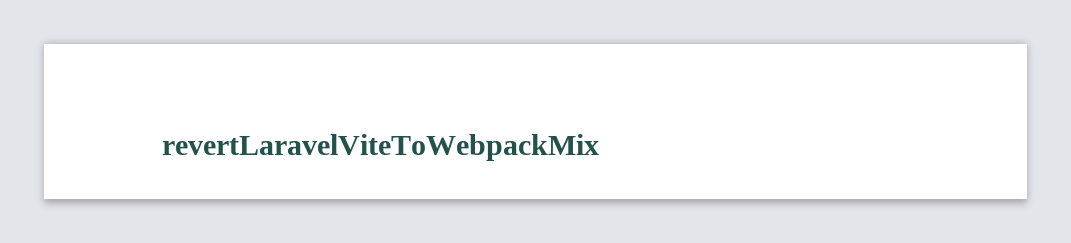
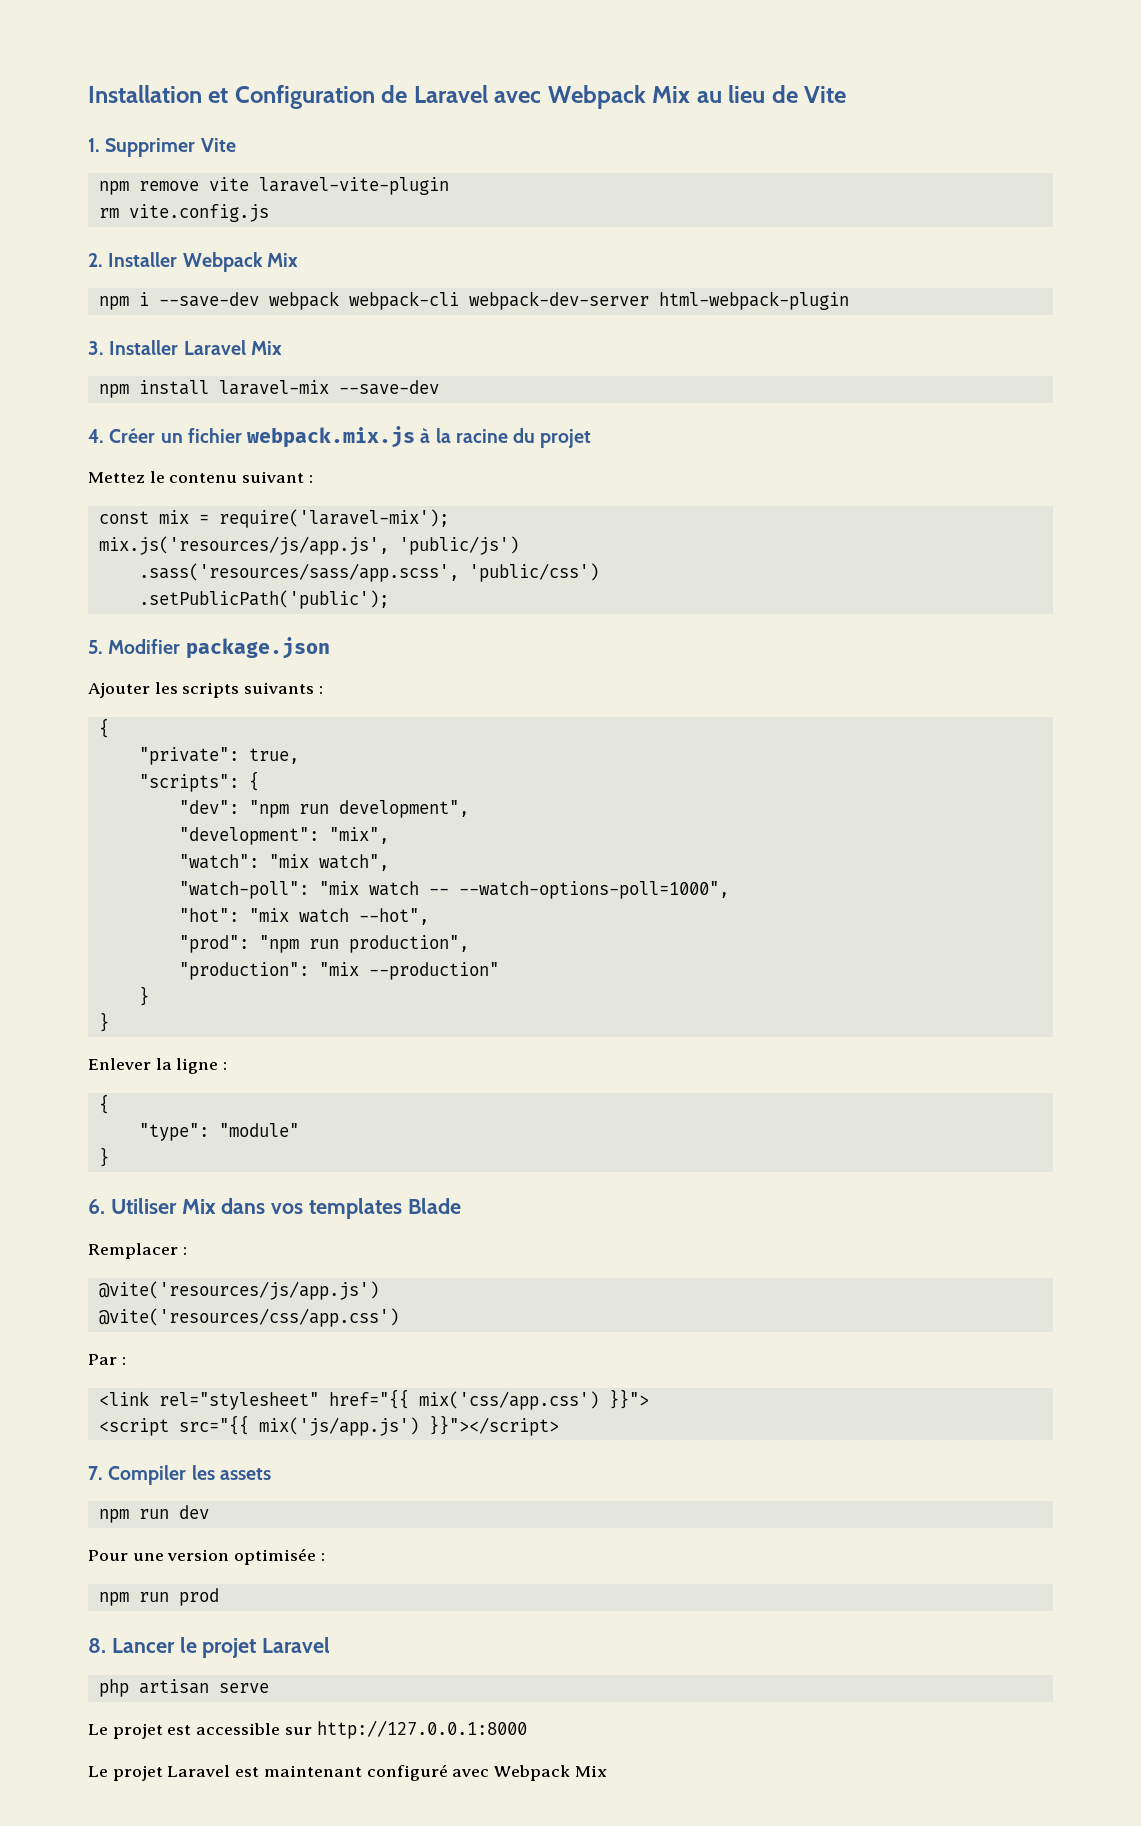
[162,134,599,161] revertLaravelViteToWebpackMix -> [88,85,847,109] [88,138,236,157] [98,177,449,195] [98,204,269,222] [88,252,298,272] [98,291,849,310] [88,340,282,355] [98,380,439,398] [88,426,592,448] [88,471,313,483] [98,509,449,528] [98,536,519,555] [138,563,599,582] [138,590,389,609] [88,637,330,659] [88,682,323,698] [98,718,109,738] [138,747,299,765] [138,771,259,792] [178,800,469,818] [178,827,389,845] [178,854,389,871] [178,881,729,899] [178,908,429,925] [178,935,469,953] [178,962,499,980] [138,986,149,1006] [98,1012,109,1032] [88,1058,228,1074] [98,1094,109,1114] [138,1123,299,1141] [98,1147,109,1167] [88,1198,461,1219] [88,1243,187,1259] [98,1281,379,1300] [98,1308,399,1327] [88,1354,126,1365] [98,1389,649,1410] [98,1415,559,1436] [88,1465,271,1485] [98,1505,209,1523] [88,1548,325,1565] [98,1588,219,1606] [88,1637,331,1658] [98,1679,269,1697] [88,1720,527,1739] [88,1764,607,1781] Installation et Configuration de Laravel avec Webpack Mix au lieu de Vite // 1. Supprimer Vite // npm remove vite laravel-vite-plugin // rm vite.config.js // 2. Installer Webpack Mix // npm i --save-dev webpack webpack-cli webpack-dev-server html-webpack-plugin // 3. Installer Laravel Mix // npm install laravel-mix --save-dev // 4. Créer un fichier webpack.mix.js à la racine du projet // Mettez le contenu suivant : // const mix = require('laravel-mix'); // mix.js('resources/js/app.js', 'public/js') // .sass('resources/sass/app.scss', 'public/css') // .setPublicPath('public'); // 5. Modifier package.json // Ajouter les scripts suivants : // { // "private": true, // "scripts": { // "dev": "npm run development", // "development": "mix", // "watch": "mix watch", // "watch-poll": "mix watch -- --watch-options-poll=1000", // "hot": "mix watch --hot", // "prod": "npm run production", // "production": "mix --production" // } // } // Enlever la ligne : // { // "type": "module" // } // 6. Utiliser Mix dans vos templates Blade // Remplacer : // @vite('resources/js/app.js') // @vite('resources/css/app.css') // Par : // <link rel="stylesheet" href="{{ mix('css/app.css') }}"> // <script src="{{ mix('js/app.js') }}"></script> // 7. Compiler les assets // npm run dev // Pour une version optimisée : // npm run prod // 8. Lancer le projet Laravel // php artisan serve // Le projet est accessible sur http://127.0.0.1:8000 // Le projet Laravel est maintenant configuré avec Webpack Mix

